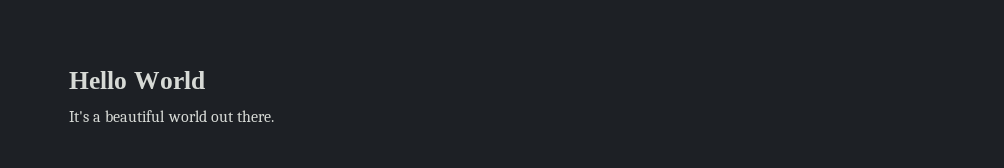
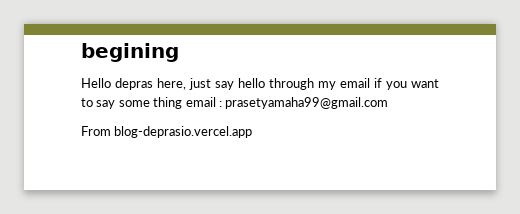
[69,71,205,89] [69,110,274,122] Hello World // It's a beautiful world out there. -> [81,43,179,62] [81,78,439,90] [81,97,389,109] [81,126,253,138] begining // Hello depras here, just say hello through my email if you want to say some thing email : prasetyamaha99@gmail.com // From blog-deprasio.vercel.app

